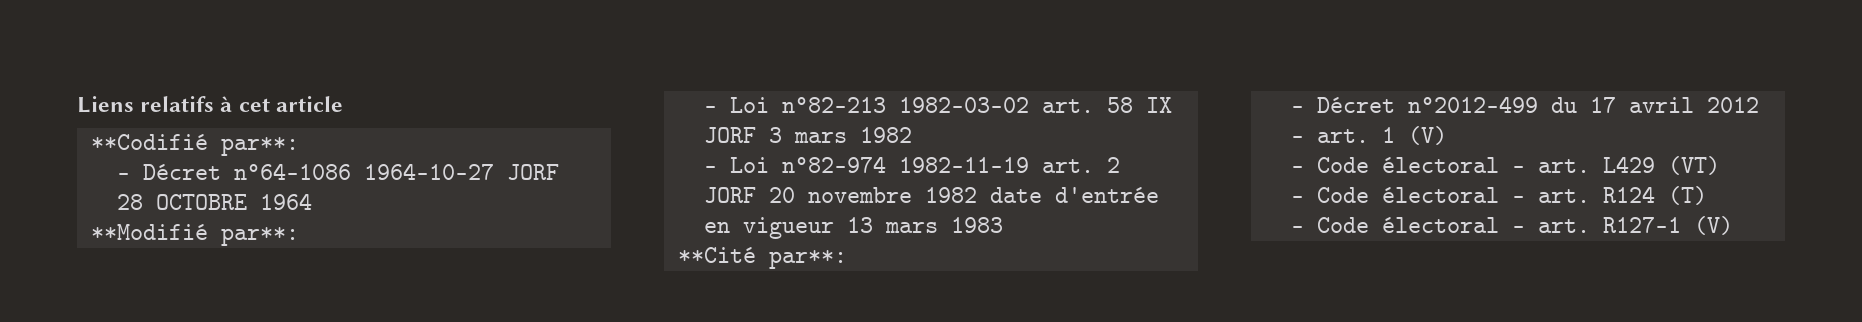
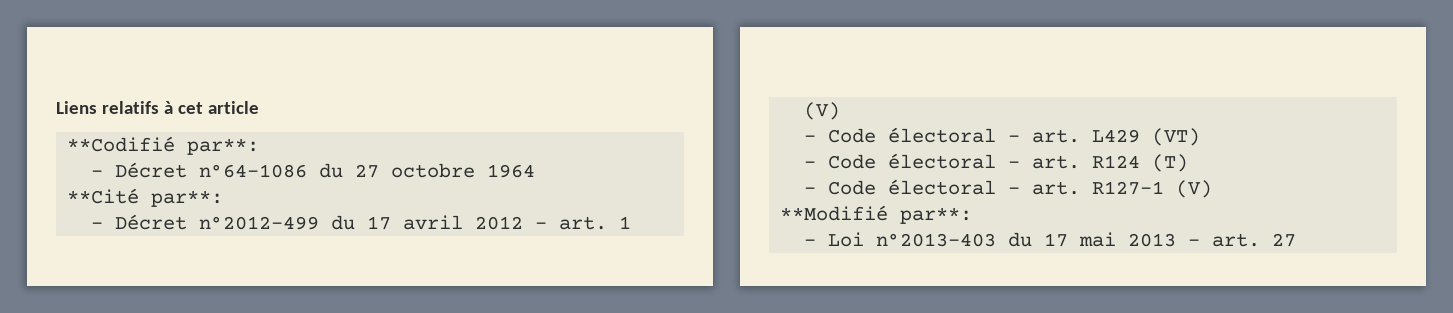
[363,163,559,180] [116,193,312,210] [90,224,299,246] [703,97,1172,113] [703,127,912,143] [703,156,1120,173] [703,187,1159,203] [703,217,1003,239] 1964-10-27 JORF 28 OCTOBRE 1964 // **Modifié par**: // - Loi n°82-213 1982-03-02 art. 58 IX JORF 3 mars 1982 // - Loi n°82-974 1982-11-19 art. 2 JORF 20 novembre 1982 date d'entrée en vigueur 13 mars 1983 -> [319,163,536,178] du 27 octobre 1964
(1733, 225) none -> [780,205,973,224] [804,232,1297,247] // **Modifié par**: // - Loi n°2013-403 du 17 mai 2013 - art. 27

